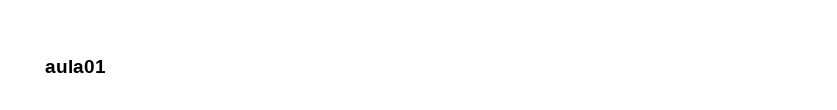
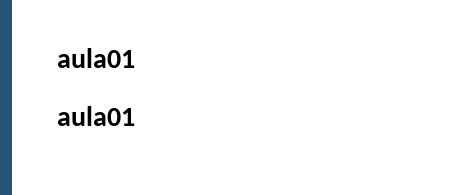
[45,60,106,73] aula01 -> [57,48,135,68] [57,106,135,126] aula01 // aula01

